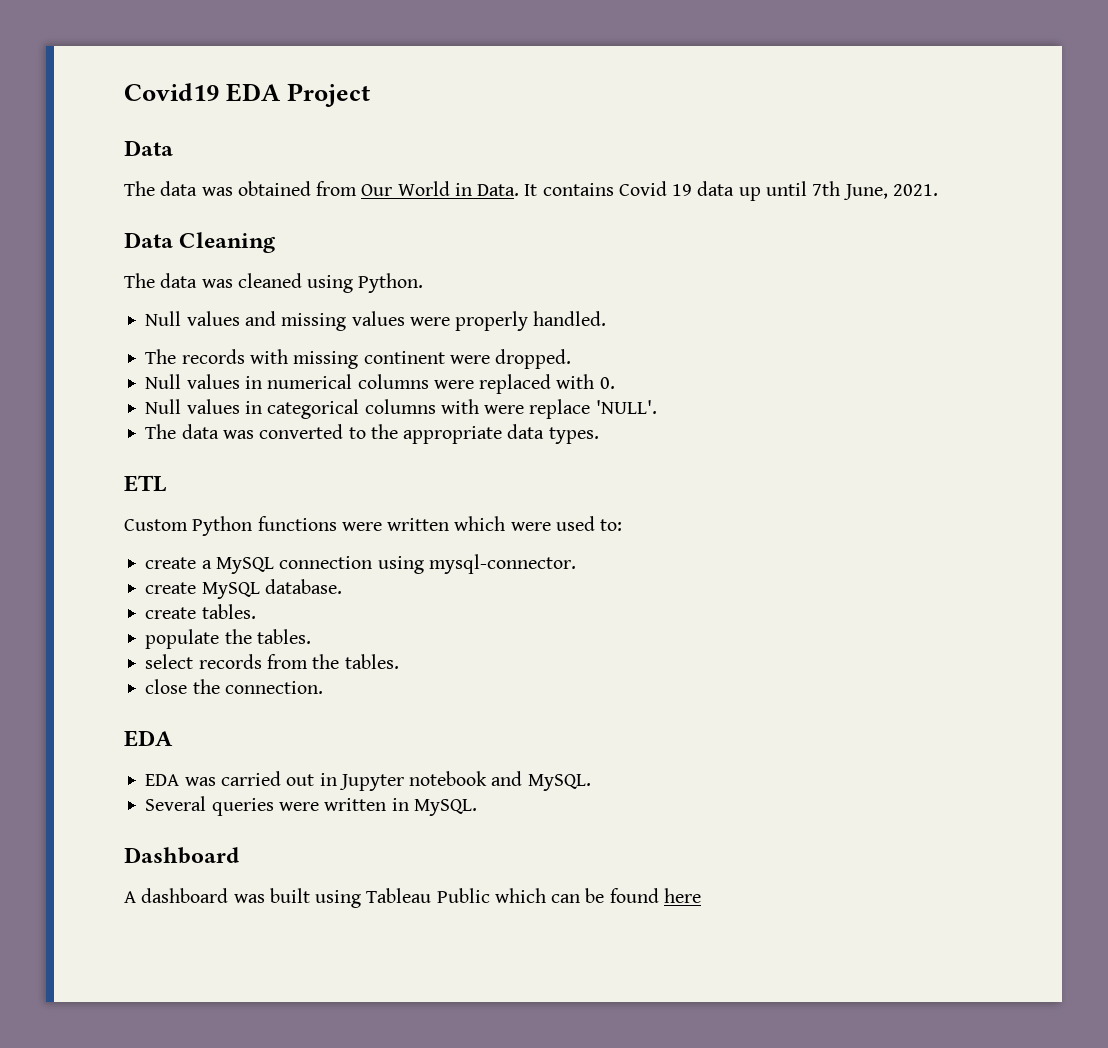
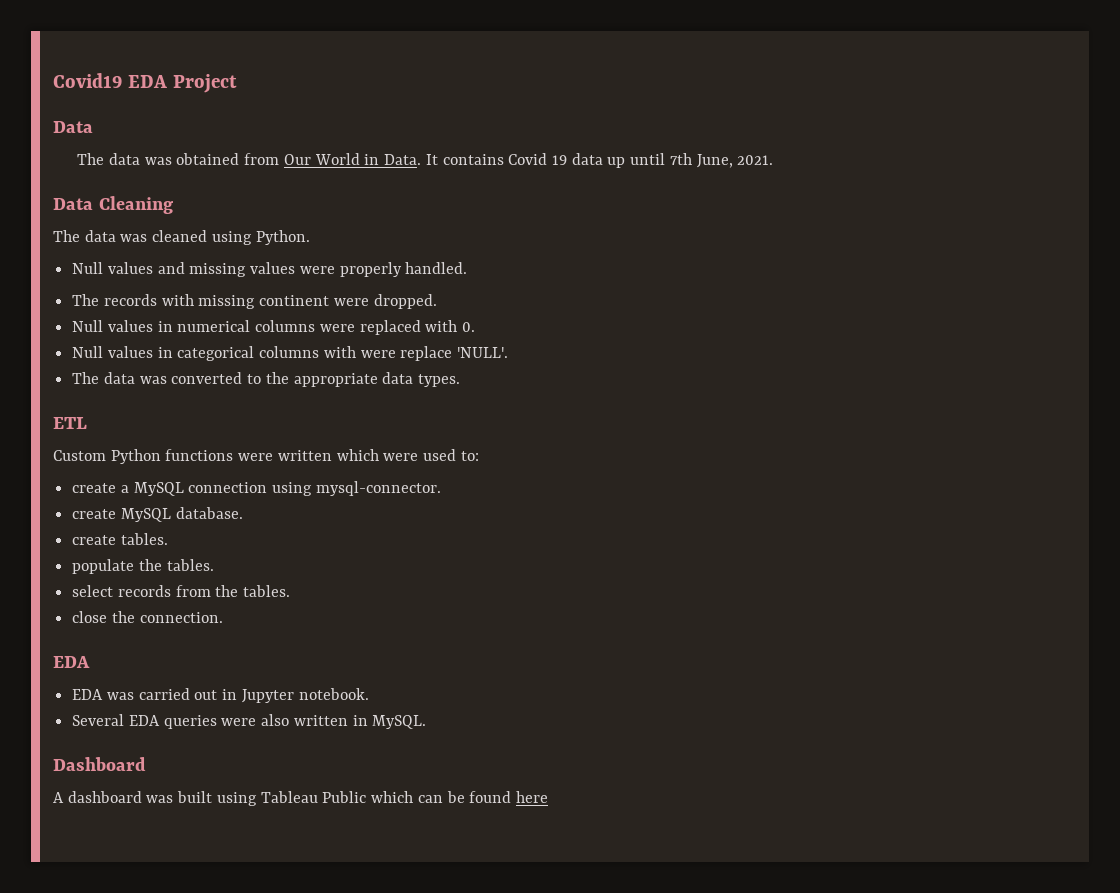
[409,771,591,791] notebook and MySQL. -> [298,688,369,700] notebook.
(207, 803) none -> [128,715,160,726] EDA
(319, 806) none -> [261,714,290,726] also

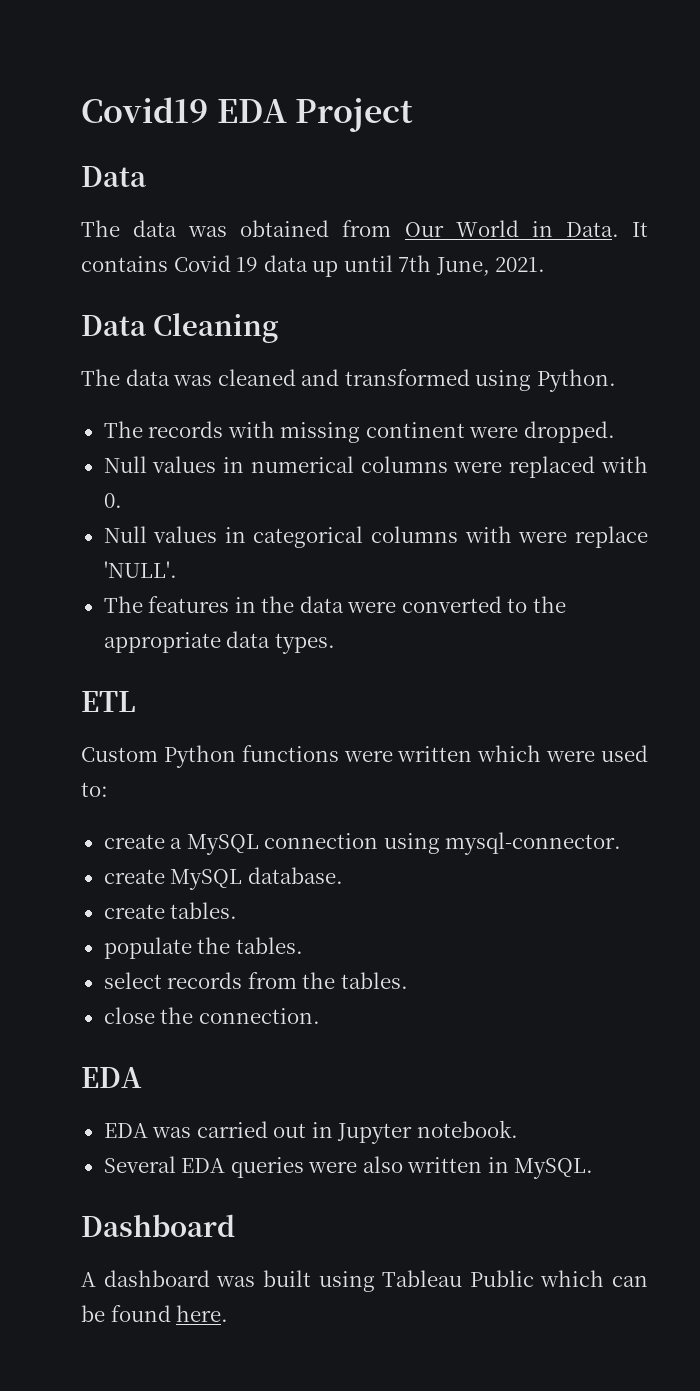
(208, 236) none -> [301,369,470,386] and transformed
[72,262,468,277] // Null values and missing values were properly handled. -> (616, 380) none
[103,372,167,384] data was -> [148,596,397,613] features in the data were
[515,791,548,803] here -> [176,1305,229,1322] here.

